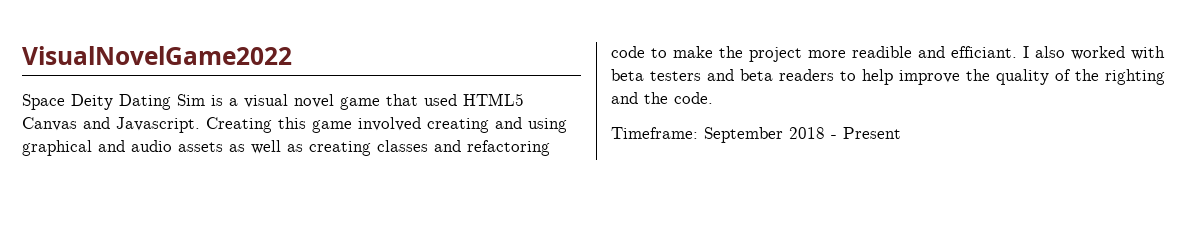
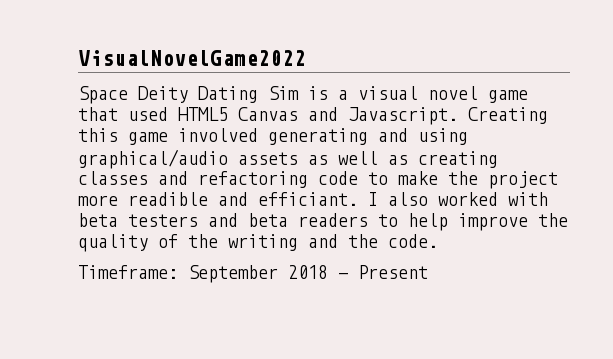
[427,118,489,133] creating -> [268,128,368,145] generating
[22,140,172,156] graphical and audio -> [78,149,228,169] graphical/audio
[1105,69,1165,85] righting -> [228,234,298,251] writing

